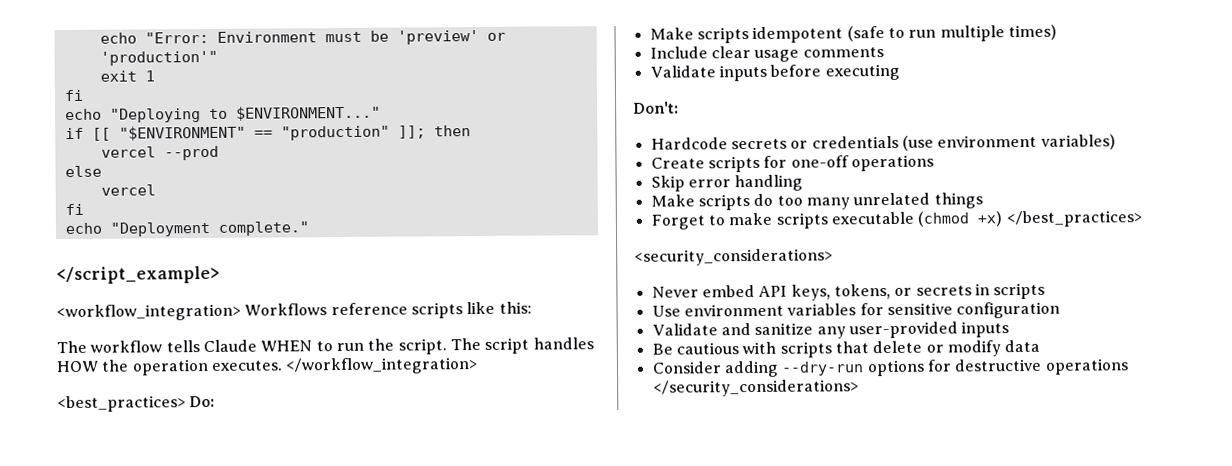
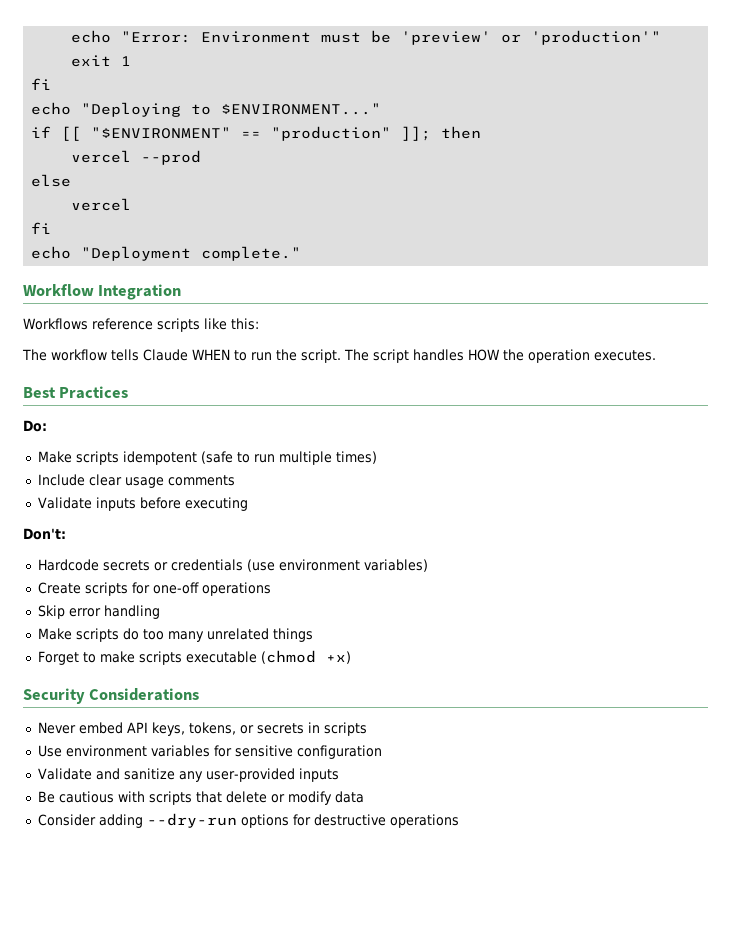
[56,265,220,285] [56,303,241,322] </script_example> // <workflow_integration> -> [23,284,182,300] Workflow Integration //
[285,357,479,375] [57,395,186,413] </workflow_integration> // <best_practices> -> [23,386,129,399] // Best Practices //
[1005,210,1142,228] [634,248,833,266] </best_practices> // <security_considerations> -> [23,688,200,704] // Security Considerations
[652,379,859,397] </security_considerations> -> (459, 821) none

